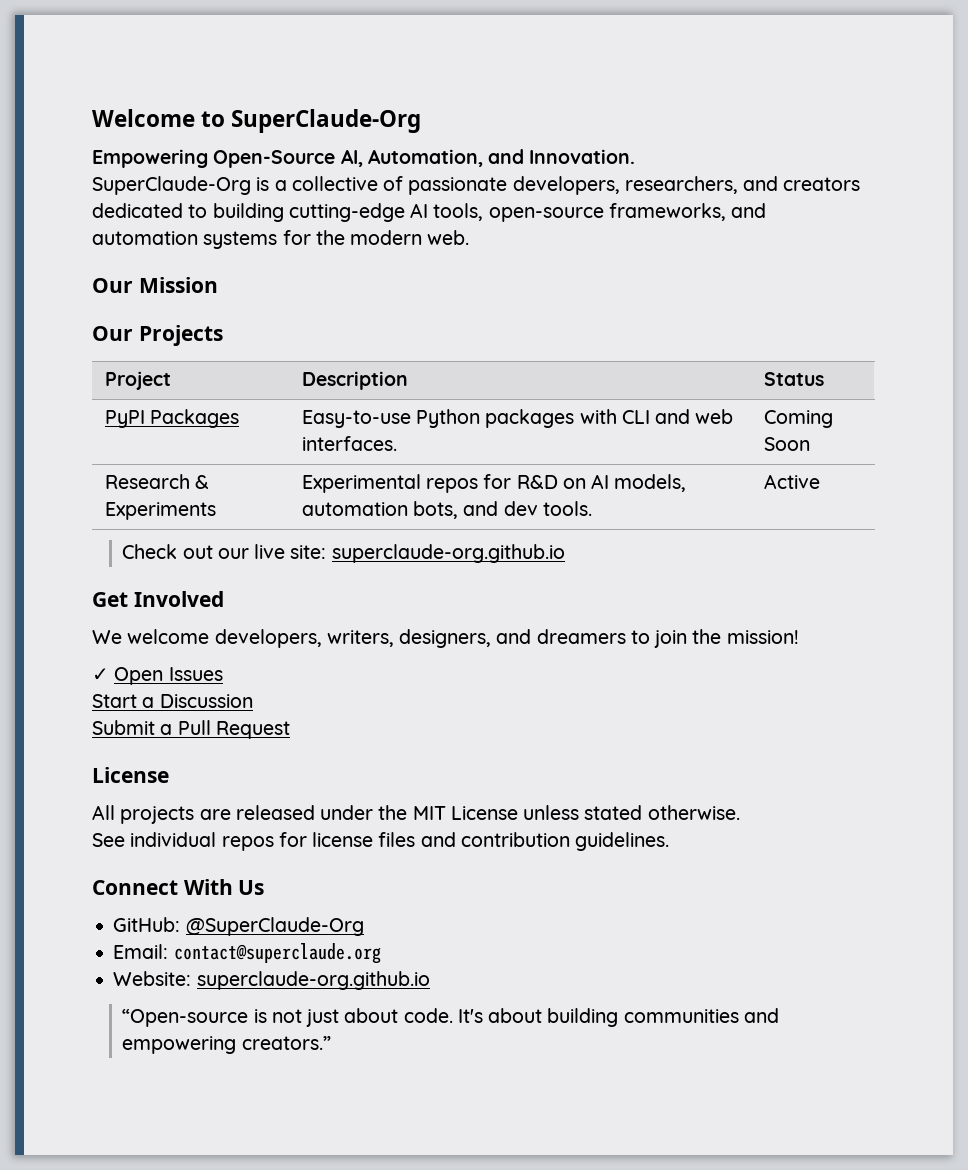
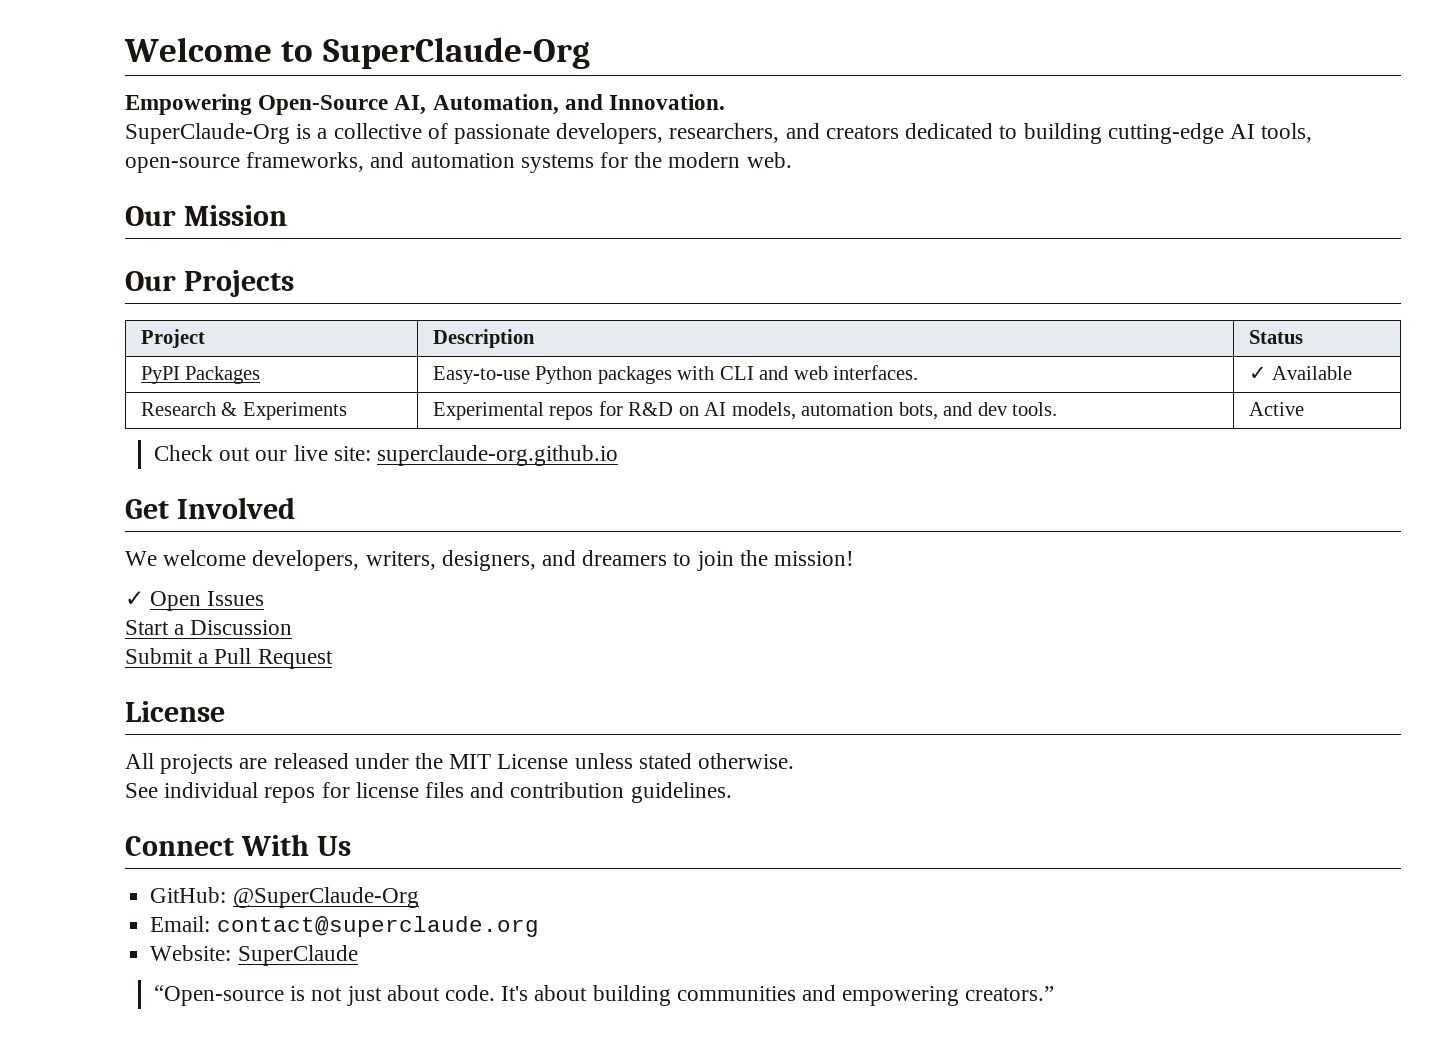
[763,410,833,428] [763,437,810,451] Coming Soon -> [1248,366,1353,380] ✓ Available
[196,971,430,990] superclaude-org.github.io -> [237,945,358,966] SuperClaude

